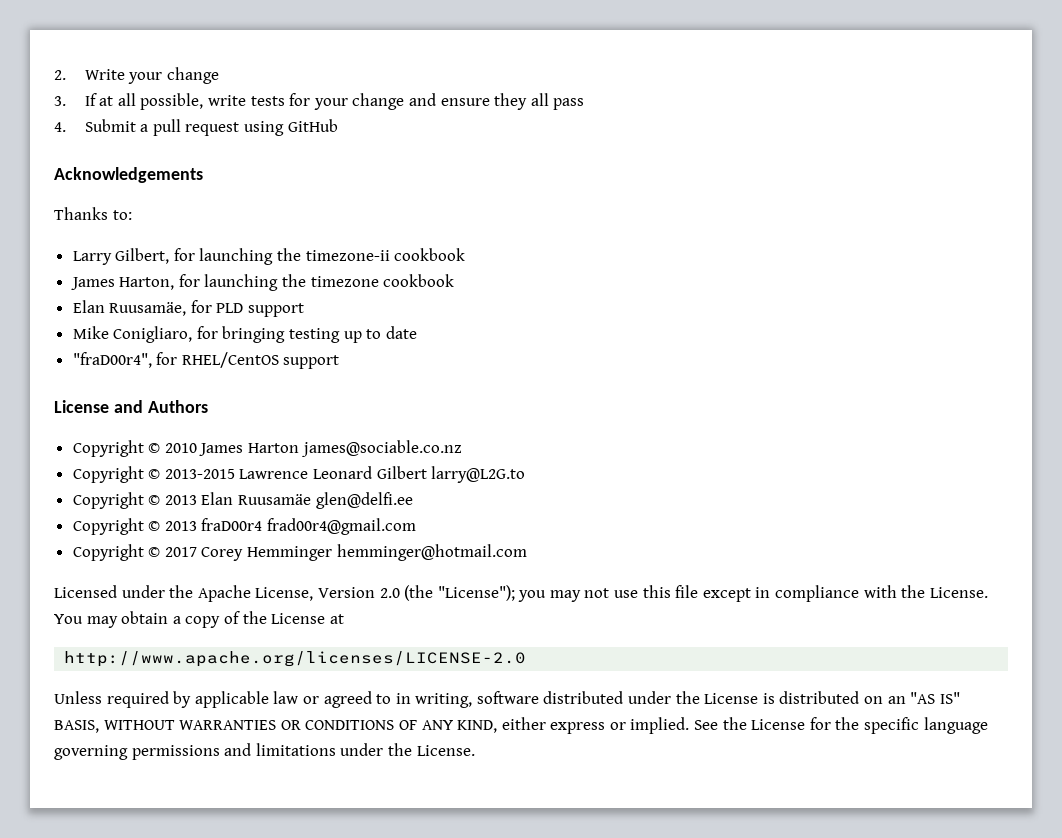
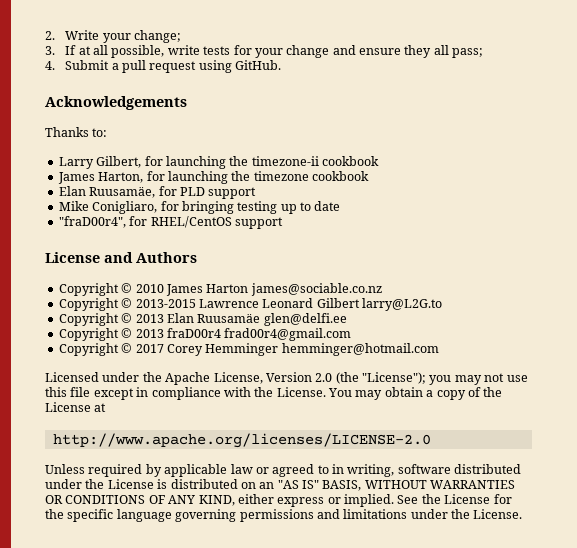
[166,67,219,84] change -> [134,30,182,43] change;
[553,98,585,110] pass -> [452,48,484,58] pass;
[287,119,338,132] GitHub -> [235,60,282,70] GitHub.

